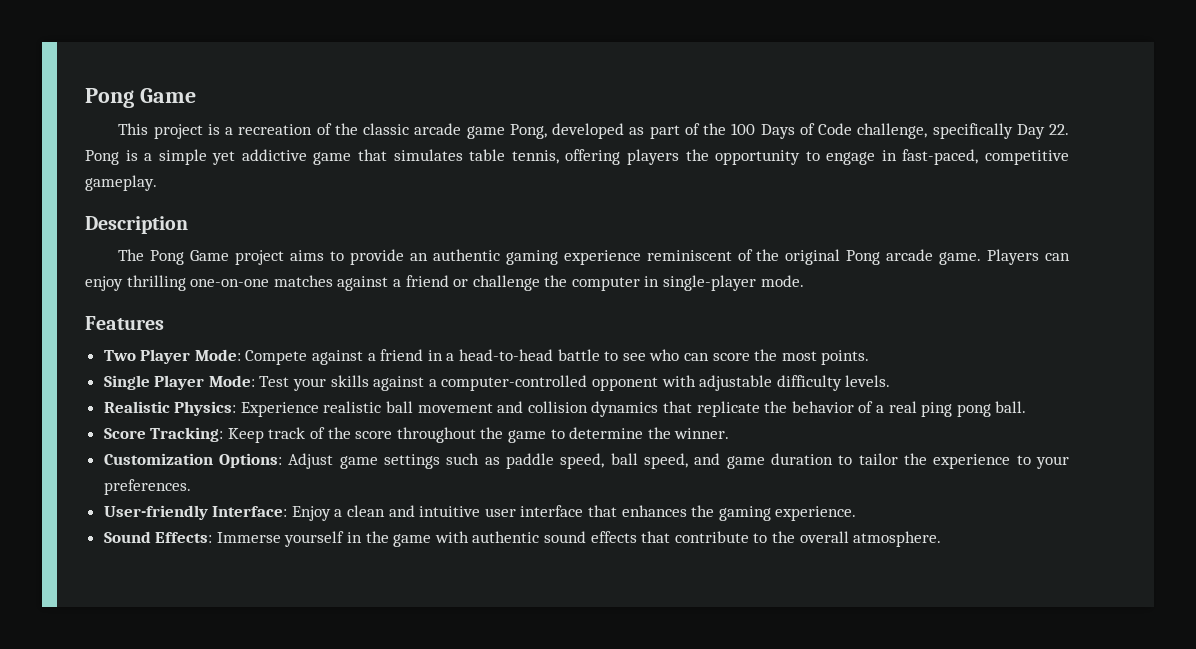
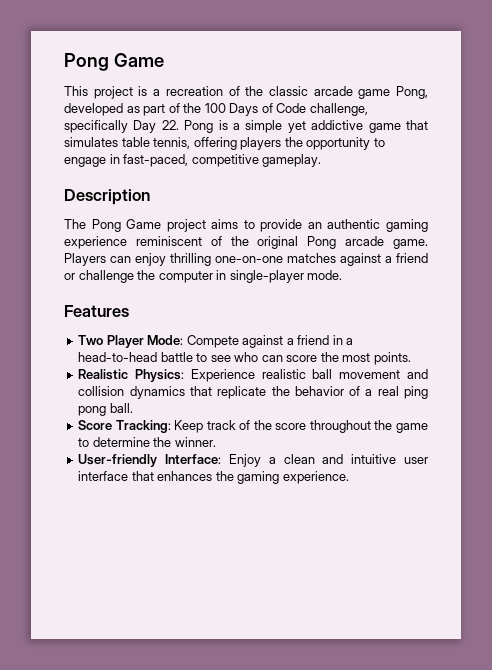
[103,375,891,391] // Single Player Mode: Test your skills against a computer-controlled opponent with adjustable difficulty levels. -> (411, 358) none
[103,453,1069,469] [103,479,191,495] // Customization Options: Adjust game settings such as paddle speed, ball speed, and game duration to tailor the experience to your preferences. -> (216, 442) none
[103,531,942,547] // Sound Effects: Immerse yourself in the game with authentic sound effects that contribute to the overall atmosphere. -> (349, 477) none

